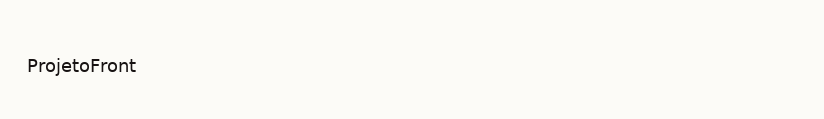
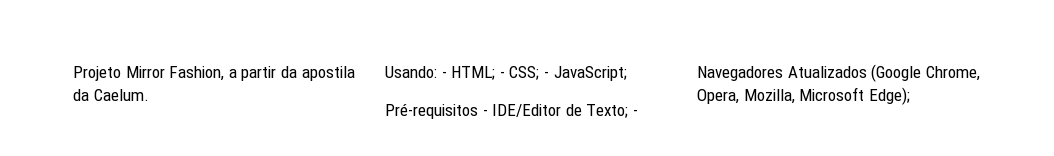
[27,58,136,76] ProjetoFront -> [73,66,355,81] [73,89,149,101] [385,66,627,81] [385,103,638,119] [697,64,980,82] [697,87,910,105] Projeto Mirror Fashion, a partir da apostila da Caelum. // Usando: - HTML; - CSS; - JavaScript; // Pré-requisitos - IDE/Editor de Texto; - Navegadores Atualizados (Google Chrome, Opera, Mozilla, Microsoft Edge);

